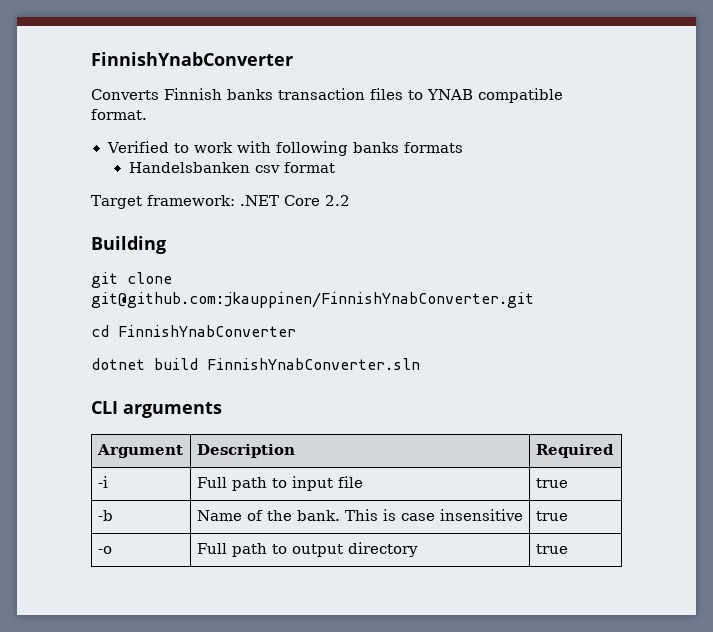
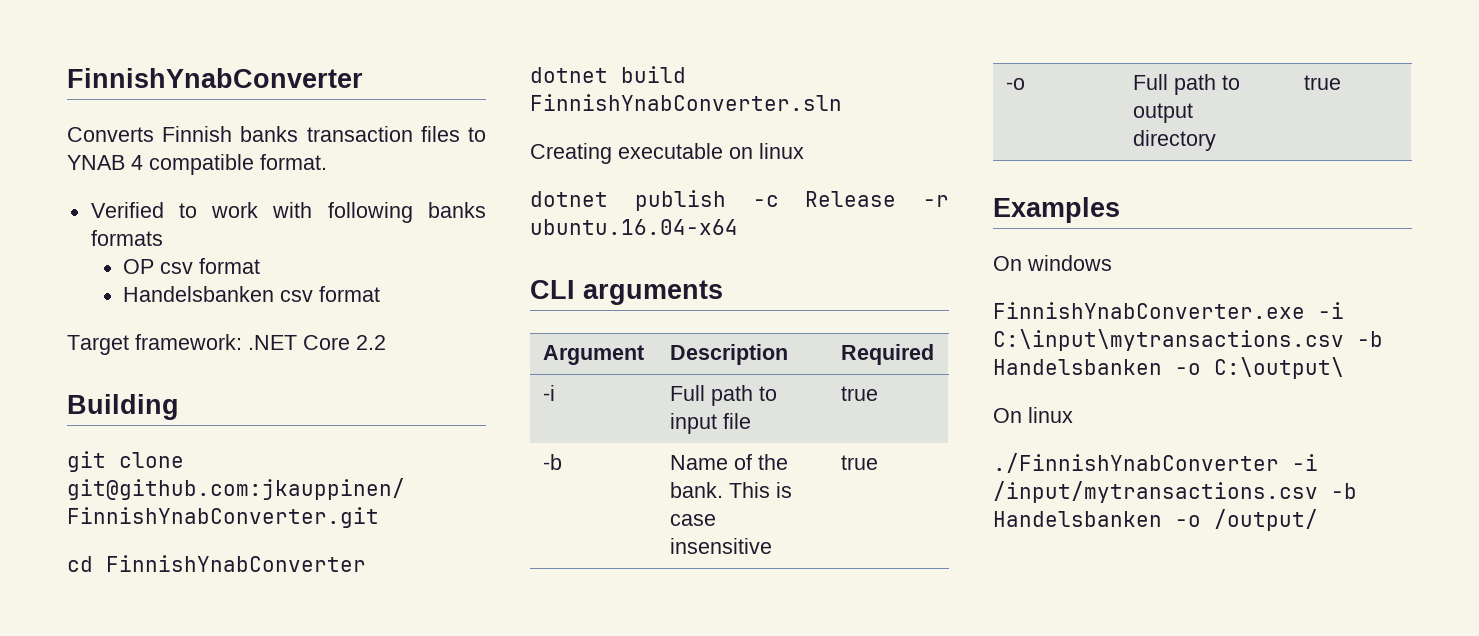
(473, 94) none -> [131,155,143,170] 4
(464, 147) none -> [123,258,261,274] // OP csv format
(420, 364) none -> [530,143,804,164] [530,190,949,211] [530,219,738,235] // Creating executable on linux // dotnet publish -c Release -r ubuntu.16.04-x64
(568, 549) none -> [993,197,1120,223] [993,255,1112,271] [993,302,1344,319] [993,329,1383,351] [993,357,1344,379] [993,407,1073,423] [993,453,1318,473] [993,481,1357,503] [993,509,1318,531] // Examples // On windows // FinnishYnabConverter.exe -i C:\input\mytransactions.csv -b Handelsbanken -o C:\output\ // On linux // ./FinnishYnabConverter -i /input/mytransactions.csv -b Handelsbanken -o /output/

